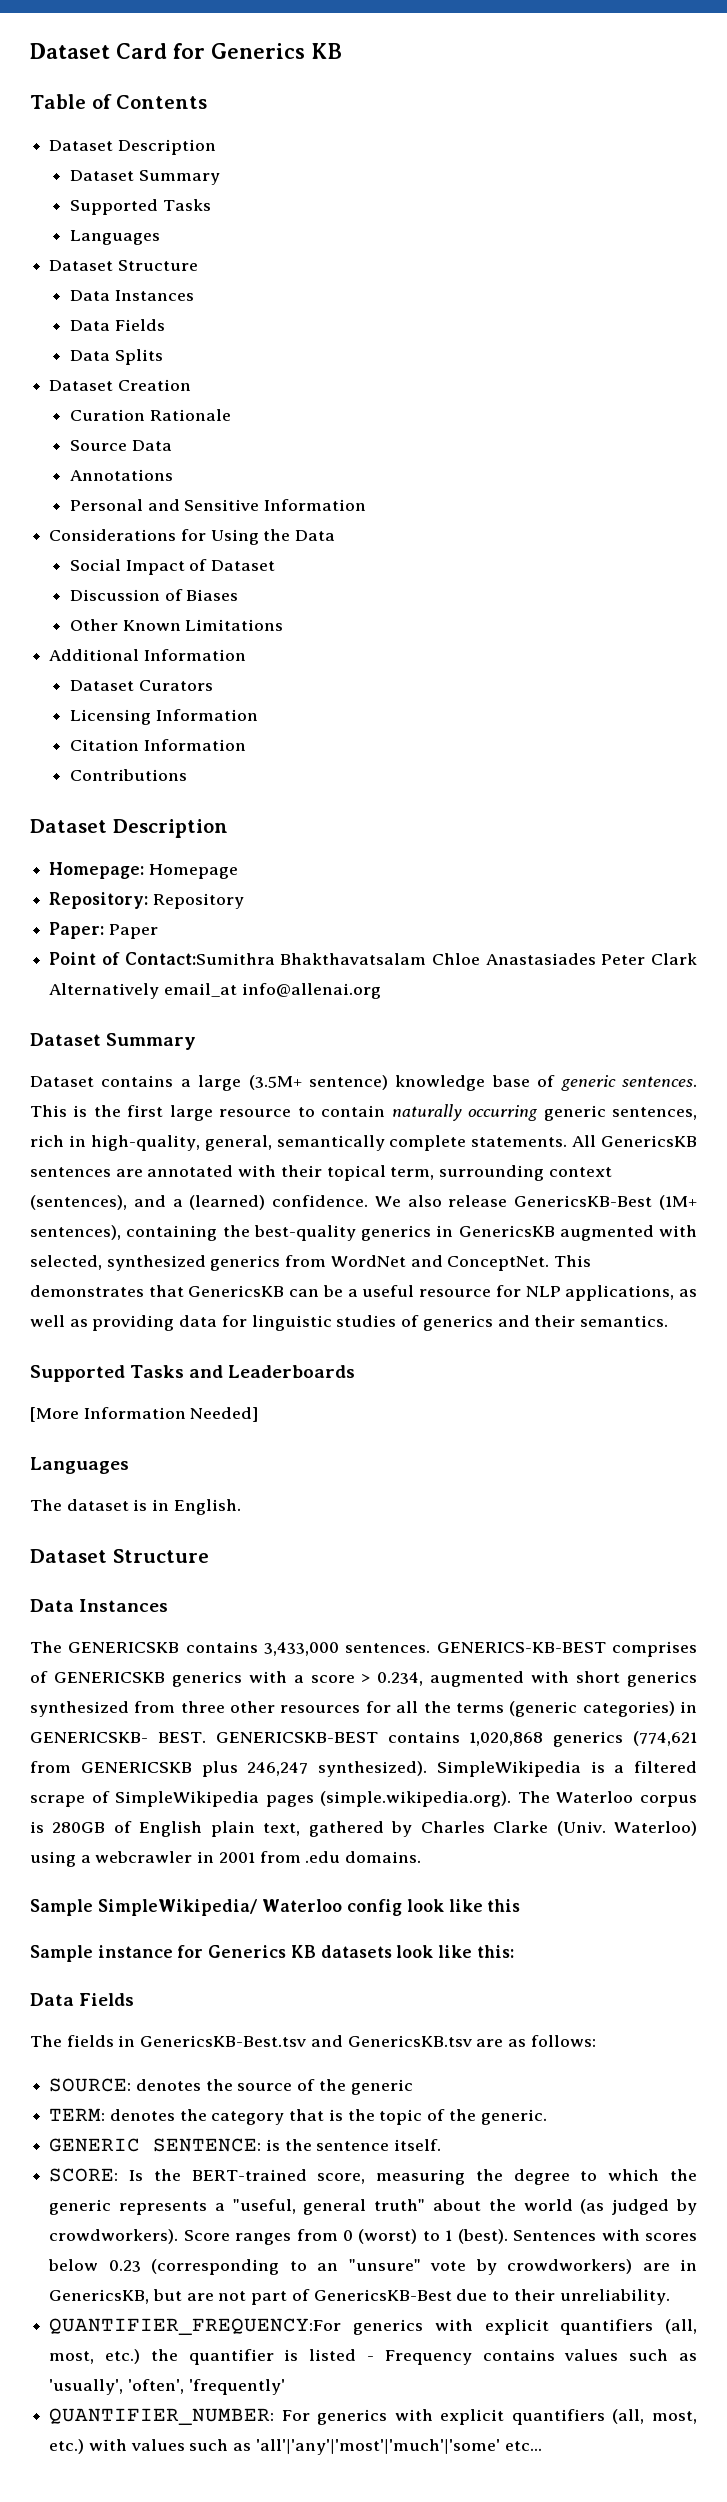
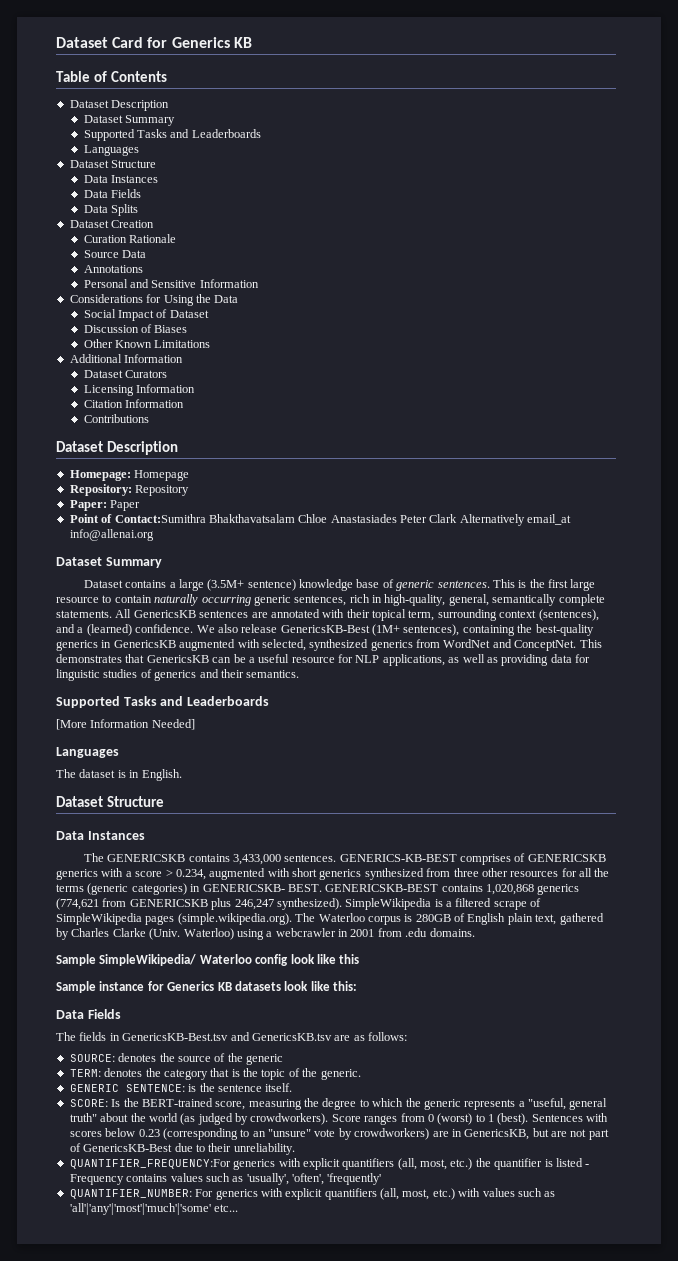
(211, 205) none -> [170,129,261,138] and Leaderboards

